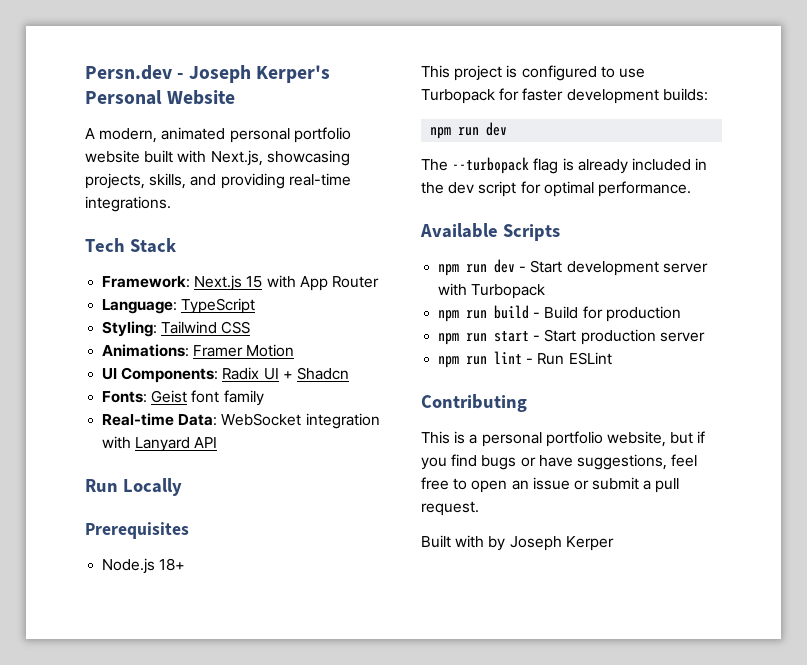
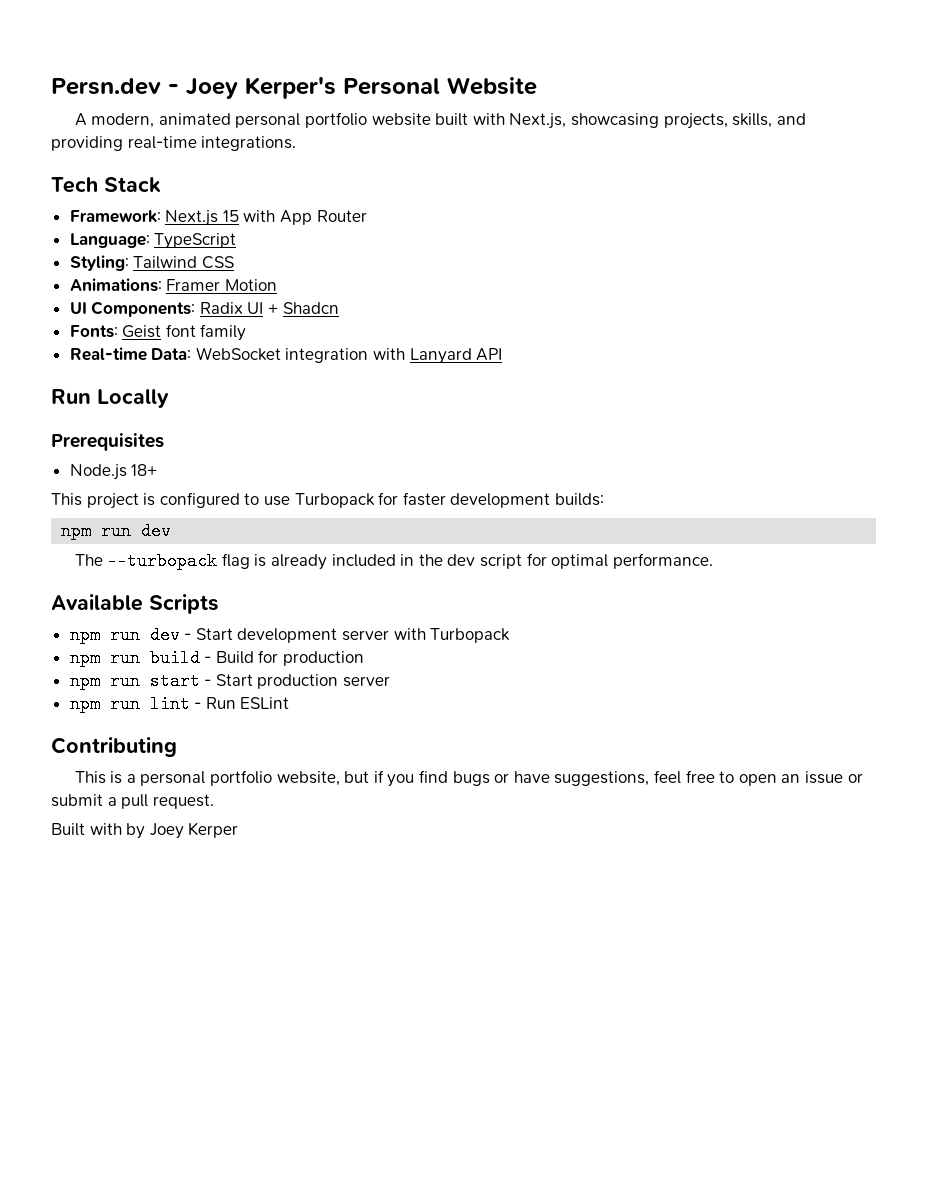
[188,65,251,83] Joseph -> [186,78,238,99] Joey
[509,536,562,551] Joseph -> [149,823,184,839] Joey

